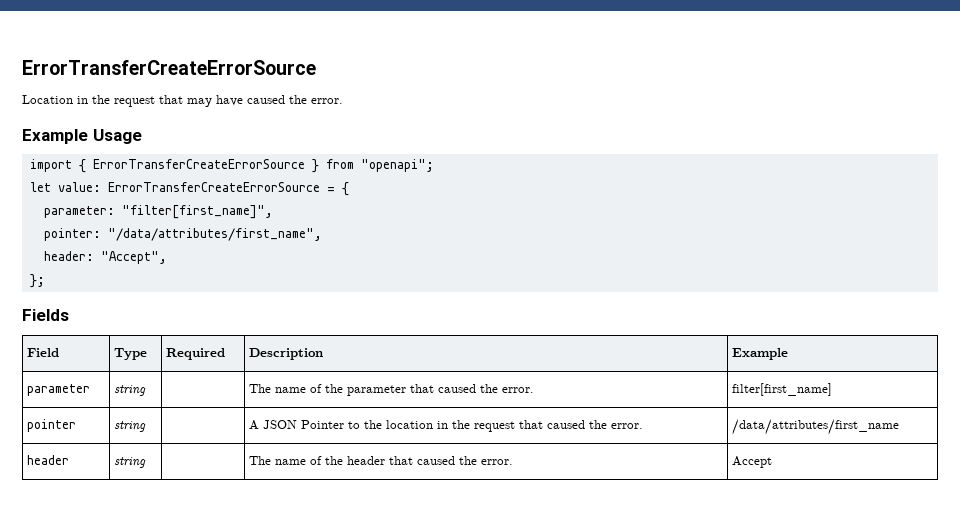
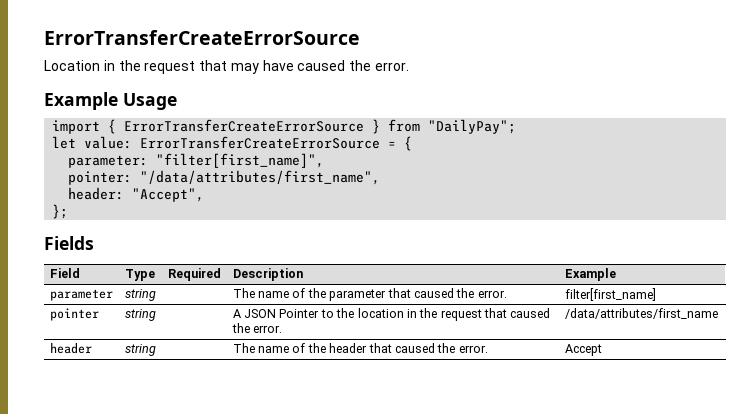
[360,159,434,172] "openapi"; -> [428,119,517,134] "DailyPay";

